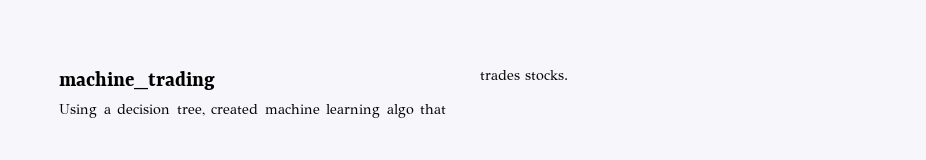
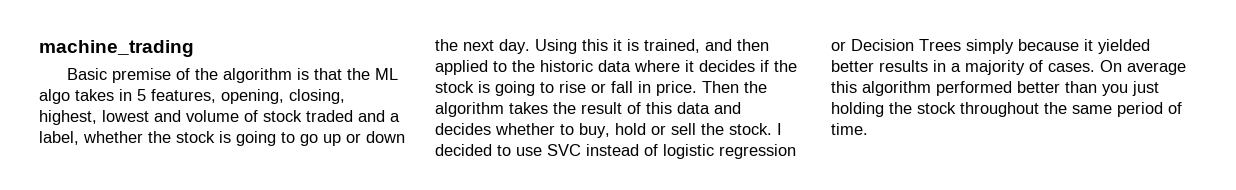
[59,104,446,118] [480,70,568,81] Using a decision tree, created machine learning algo that trades stocks. -> [66,68,398,83] [39,89,345,104] [39,110,400,125] [39,131,405,146] [435,39,769,54] [435,60,797,75] [435,81,767,96] [435,102,741,117] [435,123,782,138] [435,144,796,159] [831,39,1150,54] [831,60,1186,75] [831,81,1159,96] [831,102,1182,117] [831,123,868,135] Basic premise of the algorithm is that the ML algo takes in 5 features, opening, closing, highest, lowest and volume of stock traded and a label, whether the stock is going to go up or down the next day. Using this it is trained, and then applied to the historic data where it decides if the stock is going to rise or fall in price. Then the algorithm takes the result of this data and decides whether to buy, hold or sell the stock. I decided to use SVC instead of logistic regression or Decision Trees simply because it yielded better results in a majority of cases. On average this algorithm performed better than you just holding the stock throughout the same period of time.

